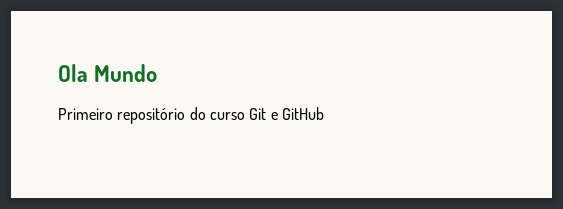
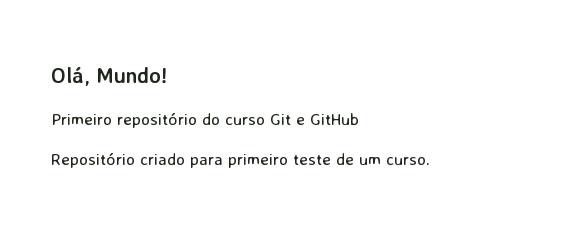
[58,64,158,82] Ola Mundo -> [51,67,168,86] Olá, Mundo!
(324, 113) none -> [51,152,430,168] // Repositório criado para primeiro teste de um curso.

